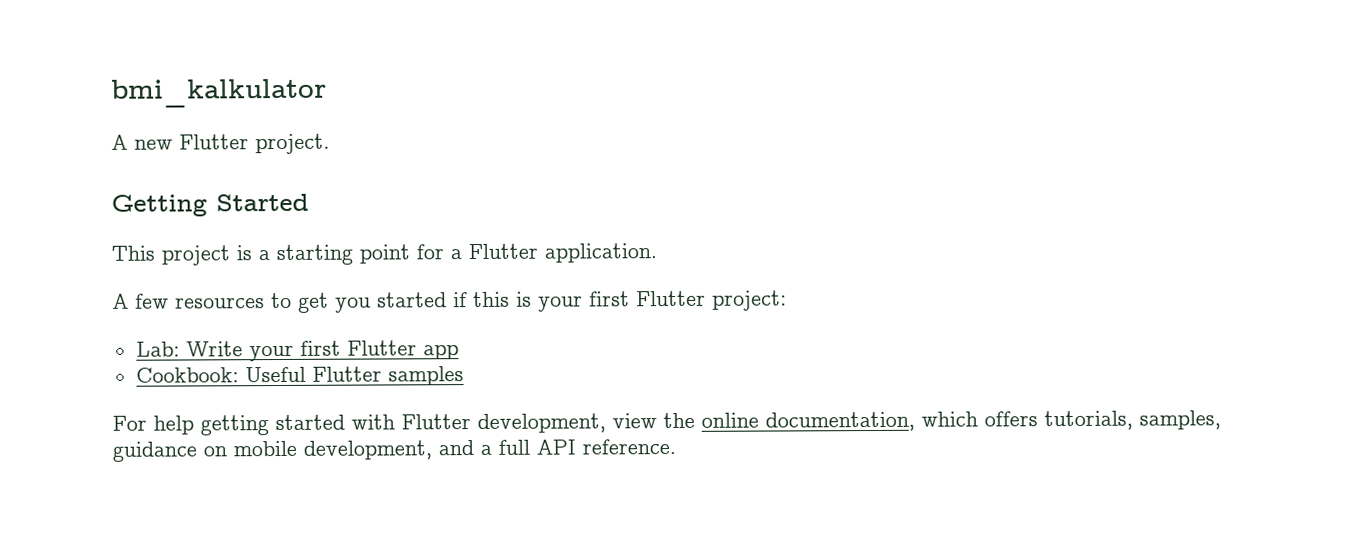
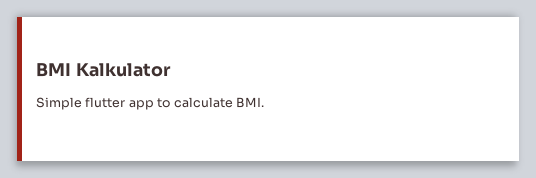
[111,78,327,108] [111,133,330,155] [111,193,309,217] [111,243,657,266] [112,290,787,313] [135,340,459,362] [135,366,464,386] [112,410,1221,436] [112,438,676,462] bmi_kalkulator // A new Flutter project. // Getting Started // This project is a starting point for a Flutter application. // A few resources to get you started if this is your first Flutter project: // Lab: Write your first Flutter app // Cookbook: Useful Flutter samples // For help getting started with Flutter development, view the online documentation, which offers tutorials, samples, guidance on mobile development, and a full API reference. -> [36,63,171,77] [36,97,264,110] BMI Kalkulator // Simple flutter app to calculate BMI.

